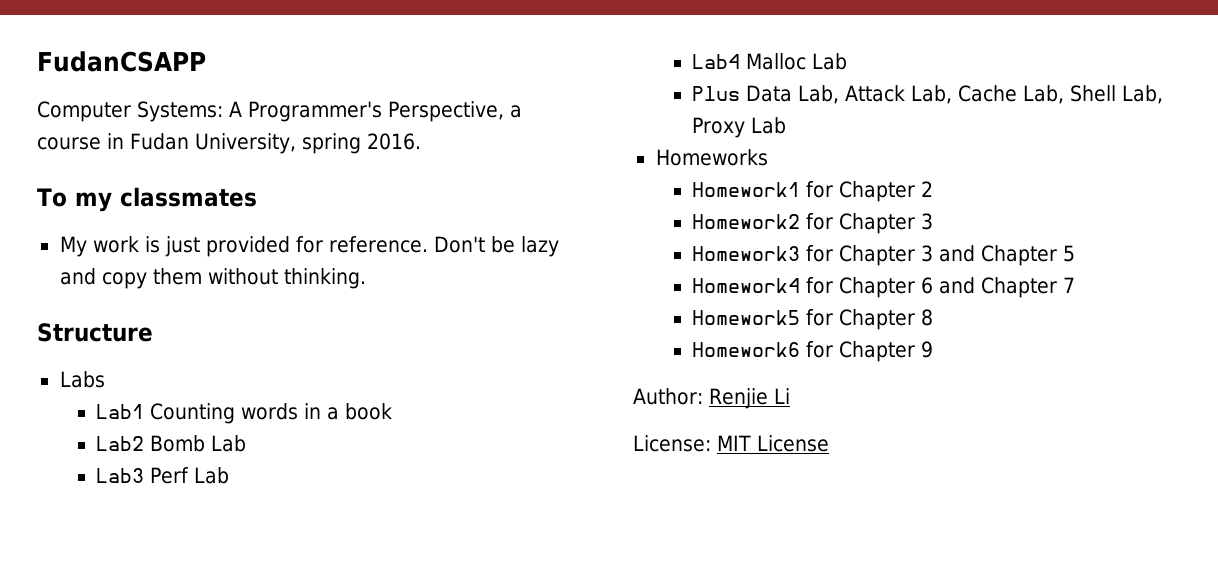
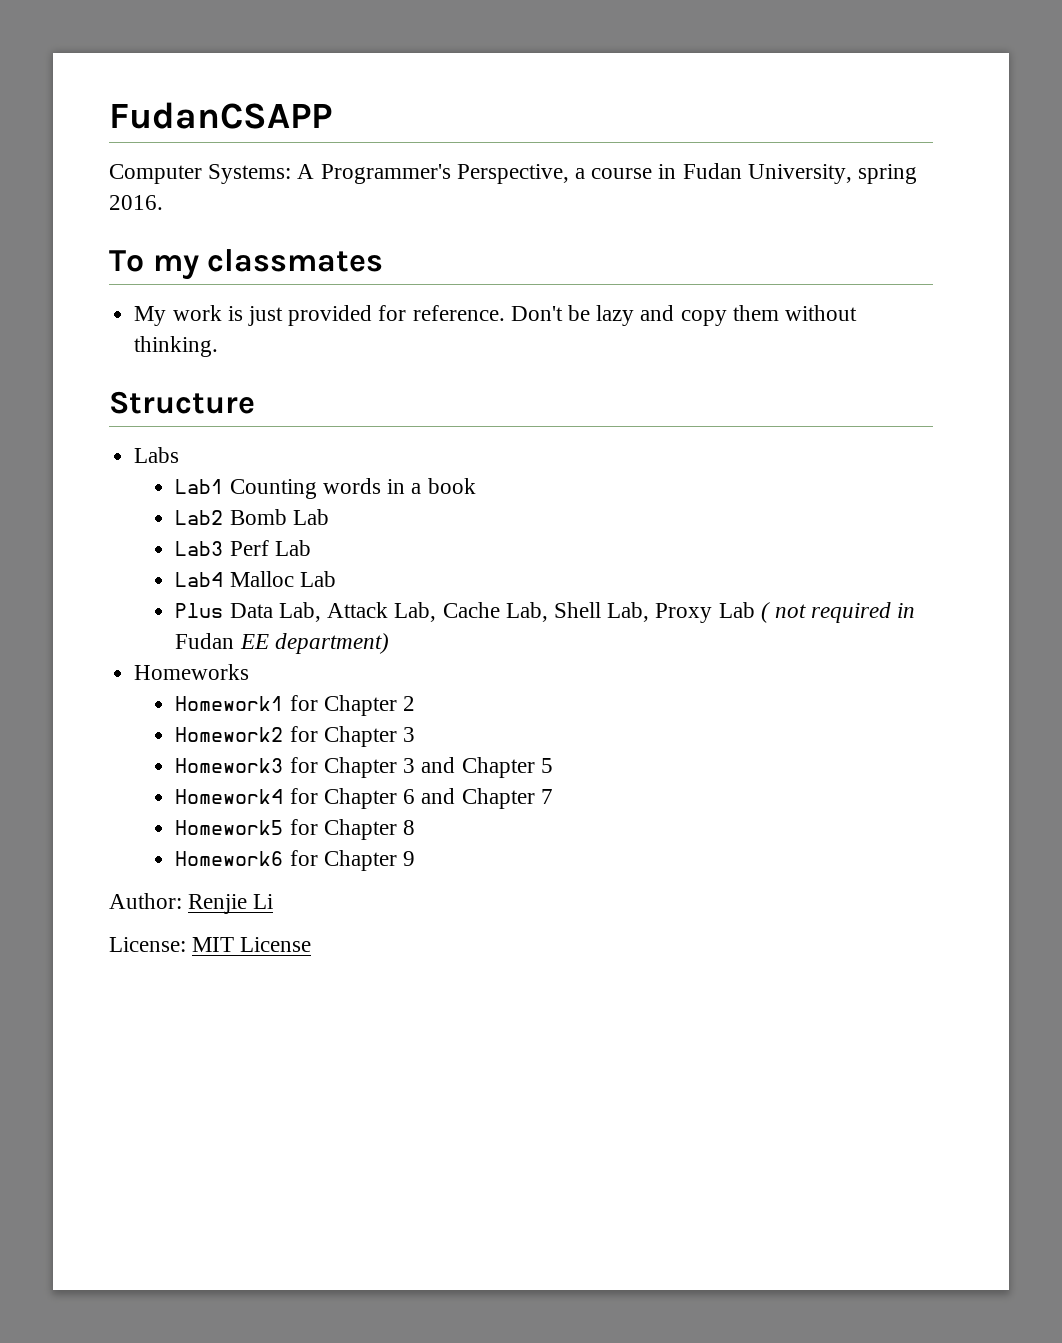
(787, 125) none -> [760,602,916,623] [175,633,389,654] ( not required in Fudan EE department)

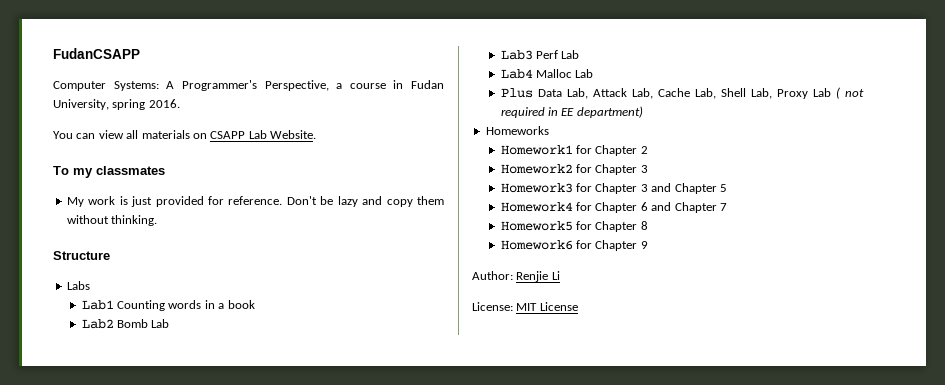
(163, 202) none -> [53,130,316,139] // You can view all materials on CSAPP Lab Website.
[175,633,235,649] Fudan -> (559, 111) none

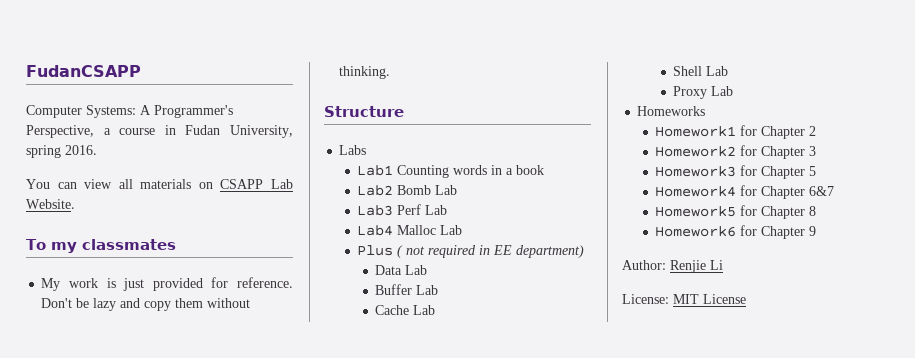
[537,88,831,99] Data Lab, Attack Lab, Cache Lab, Shell Lab, Proxy Lab -> (394, 250) none
(643, 112) none -> [375,265,428,275] [375,284,439,295] [375,305,436,315] [673,66,729,76] [673,86,734,99] // Data Lab // Buffer Lab // Cache Lab // Shell Lab // Proxy Lab
[640,183,717,194] 3 and Chapter -> (806, 172) none
[640,202,727,213] 6 and Chapter 7 -> [809,186,835,196] 6&7

